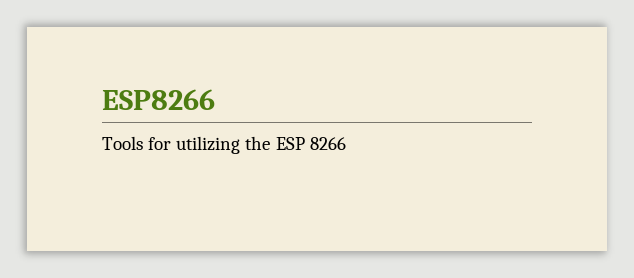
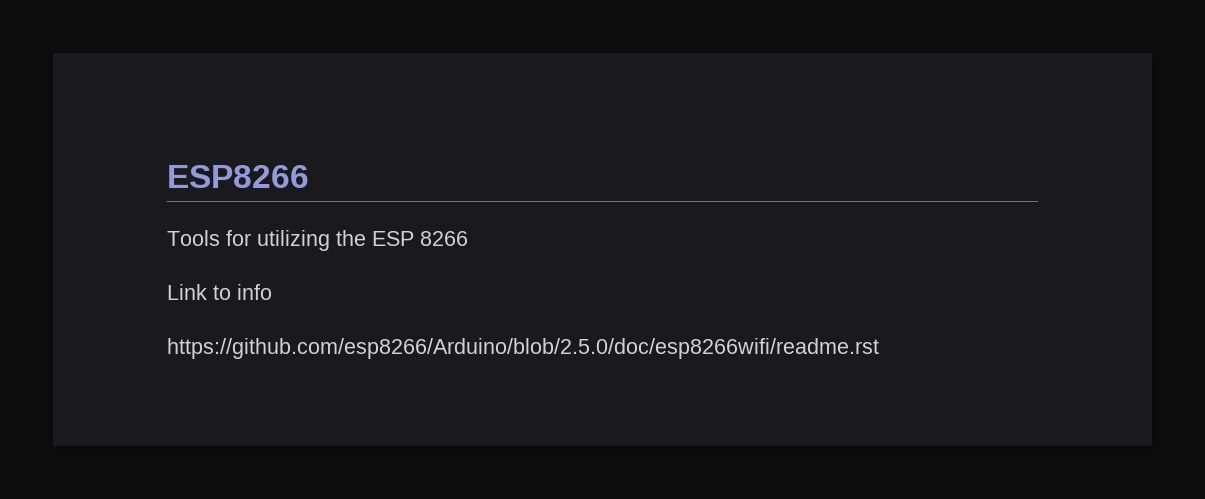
(346, 143) none -> [167,284,272,300] [167,338,879,359] // Link to info // https://github.com/esp8266/Arduino/blob/2.5.0/doc/esp8266wifi/readme.rst

